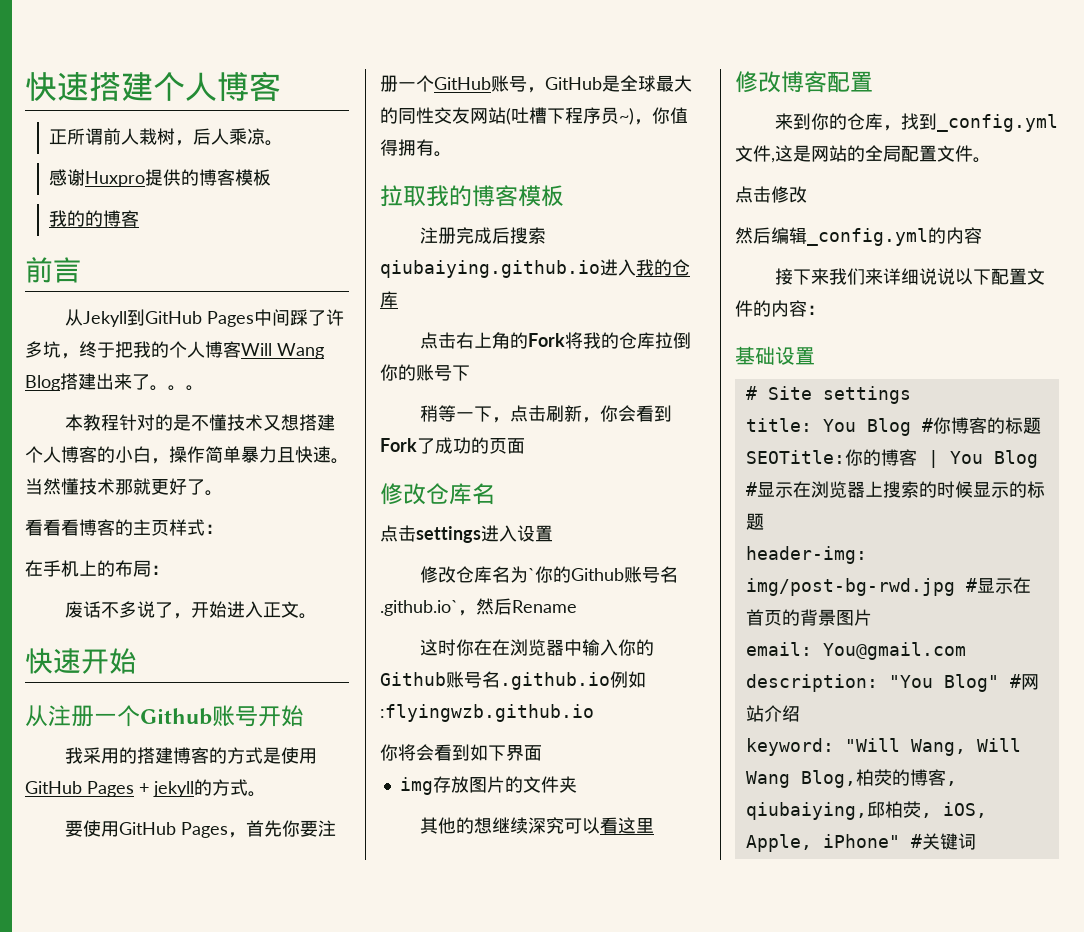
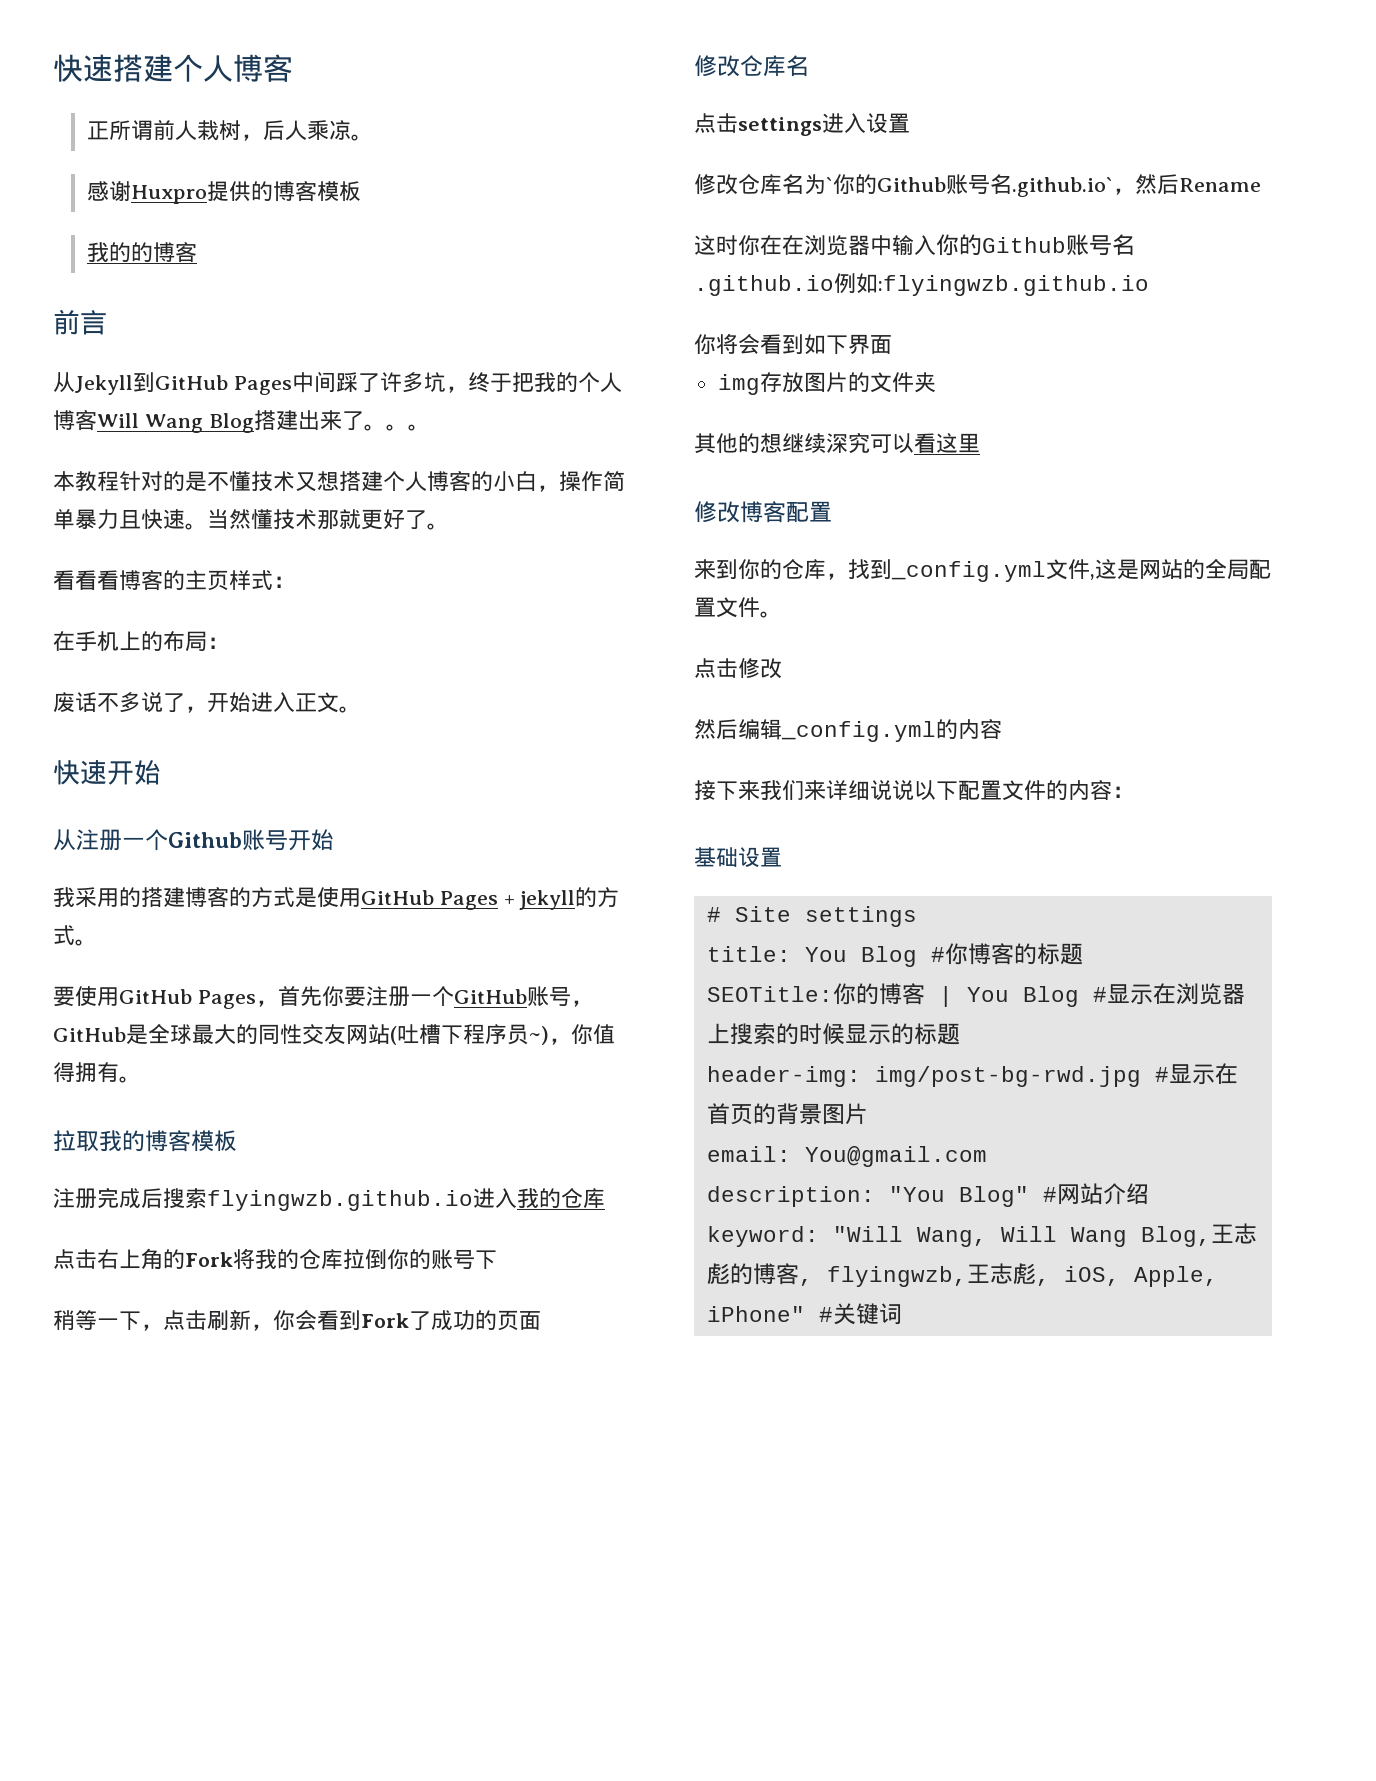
[380,260,600,278] qiubaiying.github.io -> [207,1190,473,1211] flyingwzb.github.io
[855,769,892,786] 柏荧 -> [1210,1223,1257,1244] [706,1263,730,1285] 王志彪
[745,801,921,820] qiubaiying,邱柏荧 -> [826,1263,1036,1287] flyingwzb,王志彪

